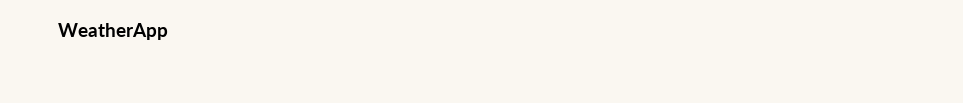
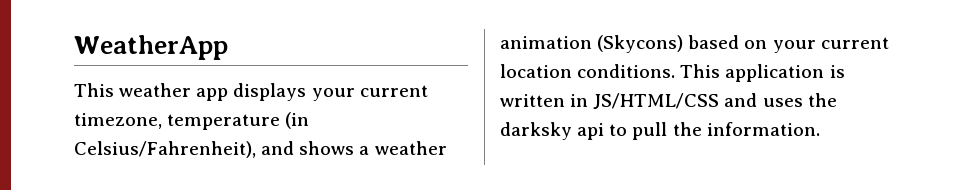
(168, 31) none -> [74,83,428,101] [74,112,310,130] [74,141,447,158] [500,35,889,53] [500,64,845,82] [500,93,837,109] [500,122,820,140] // This weather app displays your current timezone, temperature (in Celsius/Fahrenheit), and shows a weather animation (Skycons) based on your current location conditions. This application is written in JS/HTML/CSS and uses the darksky api to pull the information.

